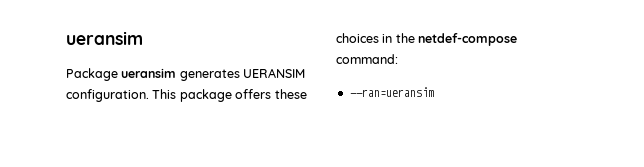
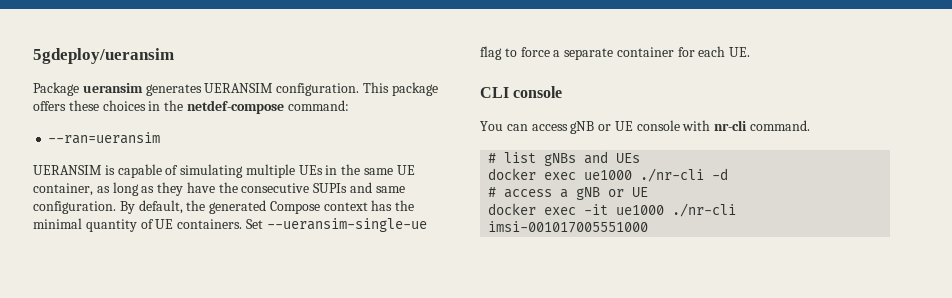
[66,31,143,45] ueransim -> [33,48,174,64] 5gdeploy/ueransim
(434, 92) none -> [33,164,415,178] [33,182,405,196] [33,200,415,214] [33,218,427,232] [480,46,751,60] [480,86,563,98] [480,120,811,134] [488,151,641,166] [488,168,729,182] [488,187,649,200] [488,203,737,217] [488,221,649,233] // UERANSIM is capable of simulating multiple UEs in the same UE container, as long as they have the consecutive SUPIs and same configuration. By default, the generated Compose context has the minimal quantity of UE containers. Set --ueransim-single-ue flag to force a separate container for each UE. // CLI console // You can access gNB or UE console with nr-cli command. // # list gNBs and UEs // docker exec ue1000 ./nr-cli -d // # access a gNB or UE // docker exec -it ue1000 ./nr-cli imsi-001017005551000

